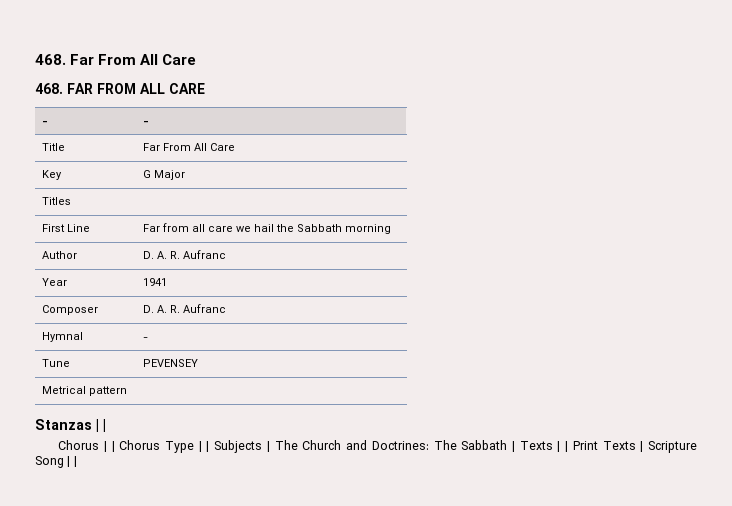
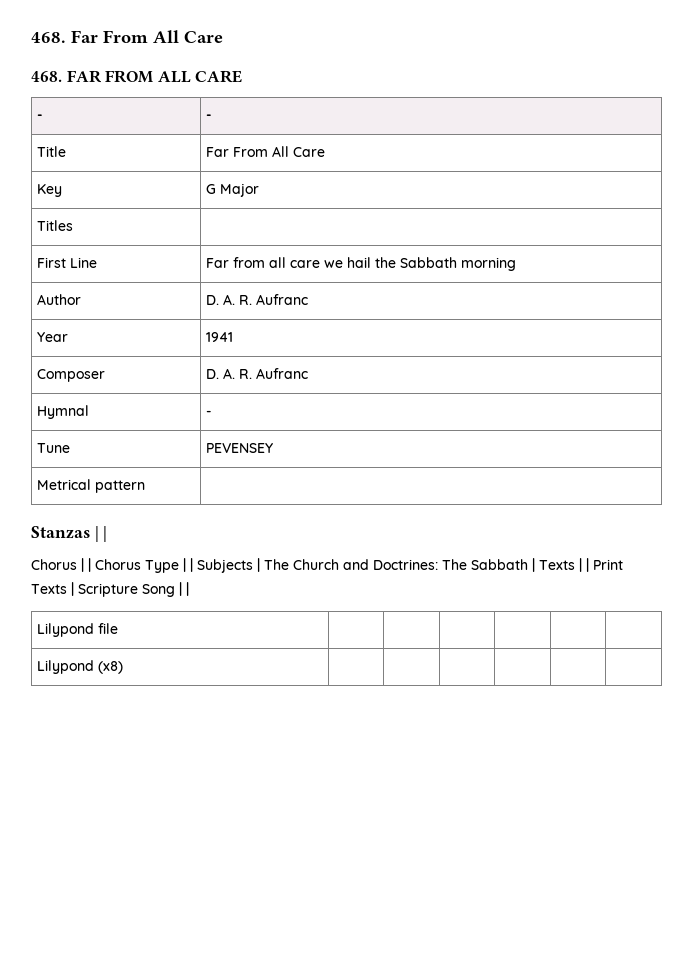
(77, 461) none -> [36,623,118,637] [36,660,123,674] // Lilypond file | | | | | | // Lilypond (x8) | | | | | |

